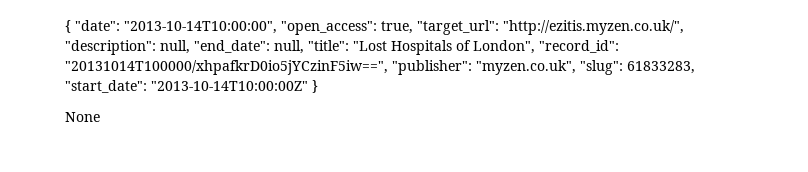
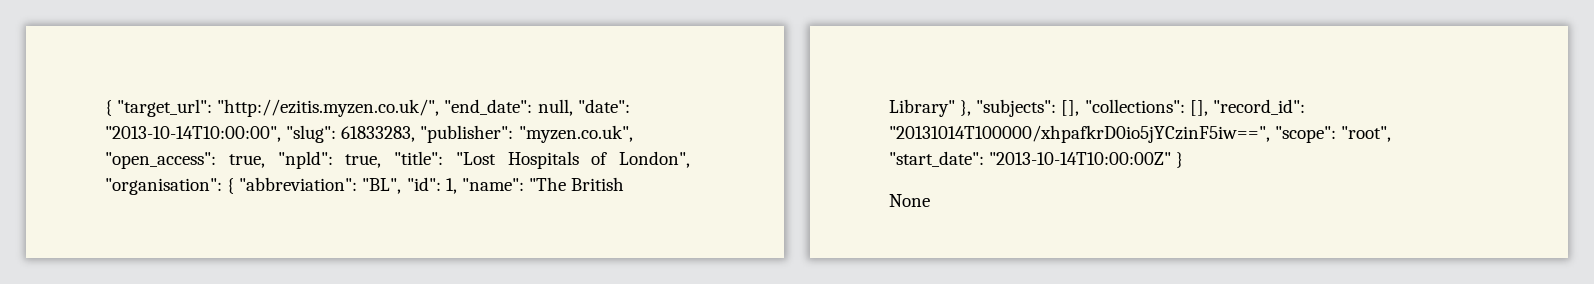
[65,20,684,35] [65,40,304,55] { "date": "2013-10-14T10:00:00", "open_access": true, "target_url": "http://ezitis.myzen.co.uk/", "description": null, "end_date": null, -> [105,99,630,117] [105,125,633,143] [105,151,382,169] { "target_url": "http://ezitis.myzen.co.uk/", "end_date": null, "date": "2013-10-14T10:00:00", "slug": 61833283, "publisher": "myzen.co.uk", "open_access": true, "npld": true,
[539,40,619,53] [65,60,695,75] "record_id": "20131014T100000/xhpafkrD0io5jYCzinF5iw==", "publisher": "myzen.co.uk", "slug": 61833283, -> [105,177,625,195] [889,99,1305,117] [889,125,1392,143] "organisation": { "abbreviation": "BL", "id": 1, "name": "The British Library" }, "subjects": [], "collections": [], "record_id": "20131014T100000/xhpafkrD0io5jYCzinF5iw==", "scope": "root",

